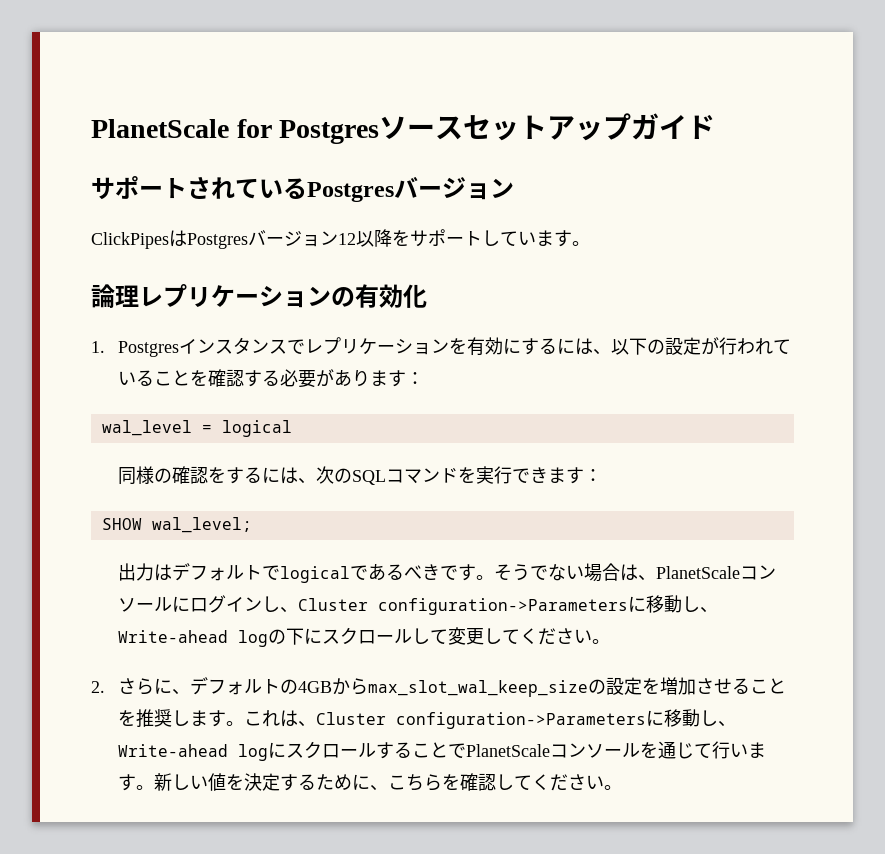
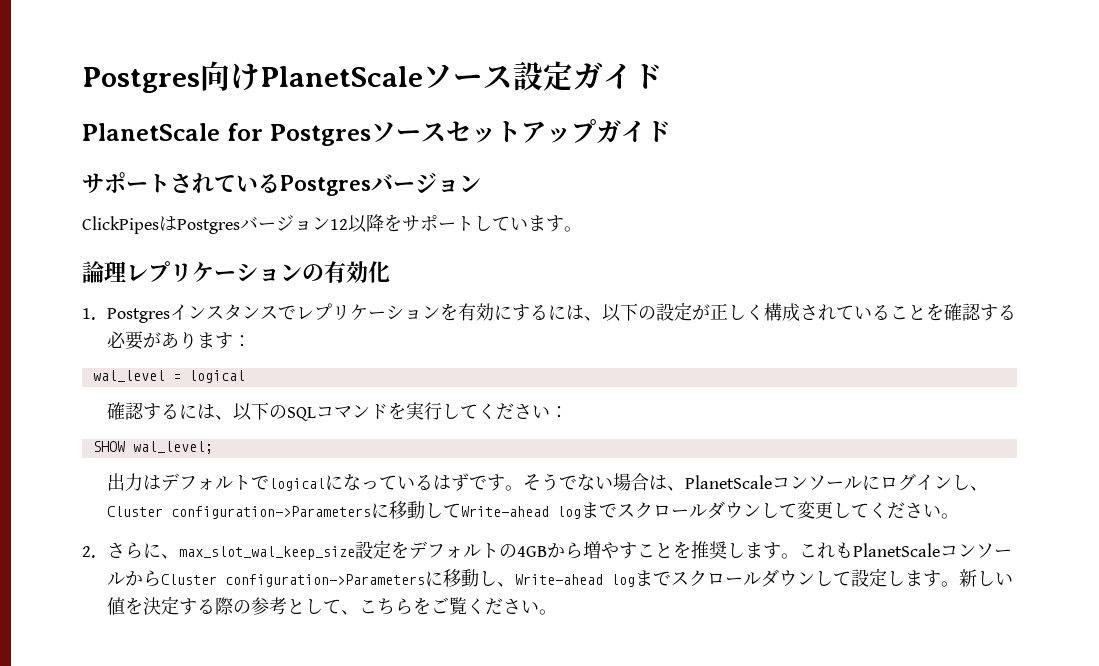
(91, 128) none -> [82,61,663,93] Postgres向けPlanetScaleソース設定ガイド //
[718,337,755,355] 行わ -> [709,303,818,321] 正しく構成さ
[117,466,334,485] 同様の確認をするには、次 -> [106,402,269,421] 確認するには、以下
[511,467,584,484] できます -> [441,403,550,420] してください
[349,563,440,581] であるべき -> [324,473,469,491] になっているはず
[699,607,718,613] [117,627,412,647] 、Write-ahead logの下にスクロール -> [442,501,761,519] てWrite-ahead logまでスクロールダウン
(190, 692) none -> [178,540,409,560] max_slot_wal_keep_size設定を
[367,677,750,697] max_slot_wal_keep_sizeの設定を増加させる -> [582,541,637,559] 増やす
[279,709,736,729] [117,741,748,761] は、Cluster configuration->Parametersに移動し、Write-ahead logにスクロールすることでPlanetScaleコンソールを通じて行い -> [834,542,1012,559] [106,568,905,587] もPlanetScaleコンソールからCluster configuration->Parametersに移動し、Write-ahead logまでスクロールダウンして設定し
[315,774,370,790] ために -> [214,597,341,615] 際の参考として
[459,773,532,791] 確認して -> [430,597,467,615] ご覧

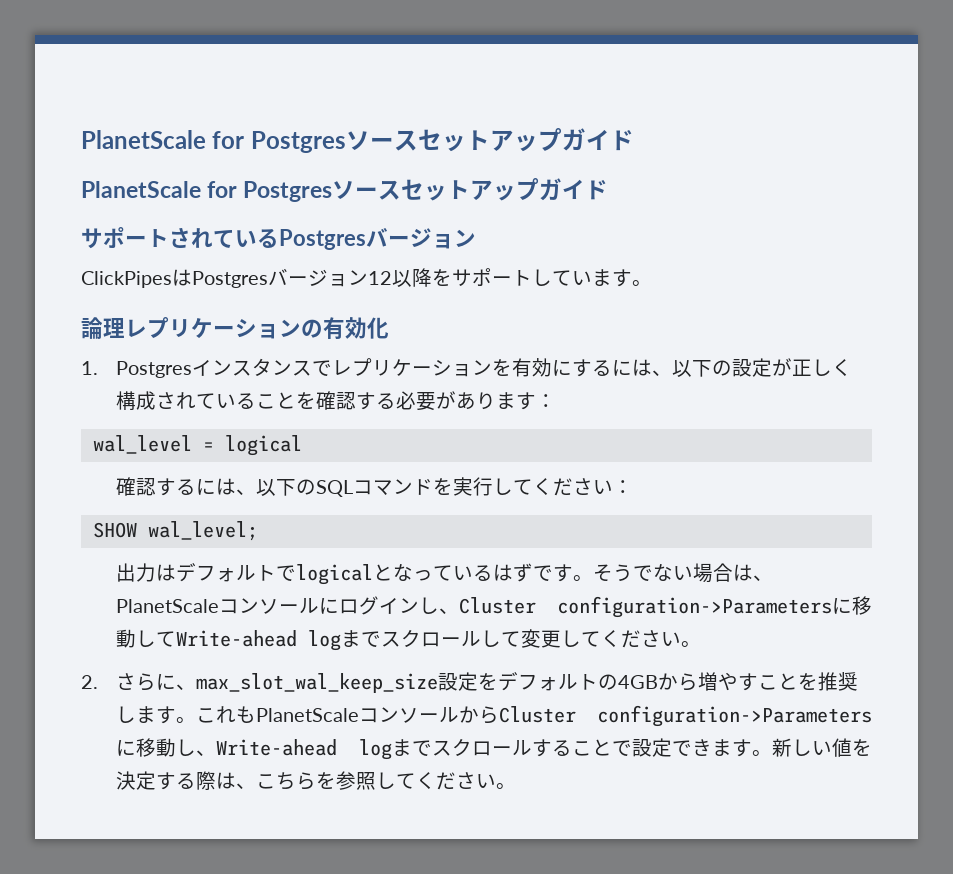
[82,61,573,93] Postgres向けPlanetScaleソース設定 -> [81,128,562,153] PlanetScale for Postgresソースセットアップ
[324,475,343,490] に -> [373,564,394,581] と
[706,501,761,519] ダウン -> (482, 639) none
[760,568,905,587] ダウンして設定し -> [532,738,712,757] することで設定でき
[232,597,341,615] の参考として -> [216,772,237,789] は
[430,597,467,615] ご覧 -> [336,771,417,790] 参照して

